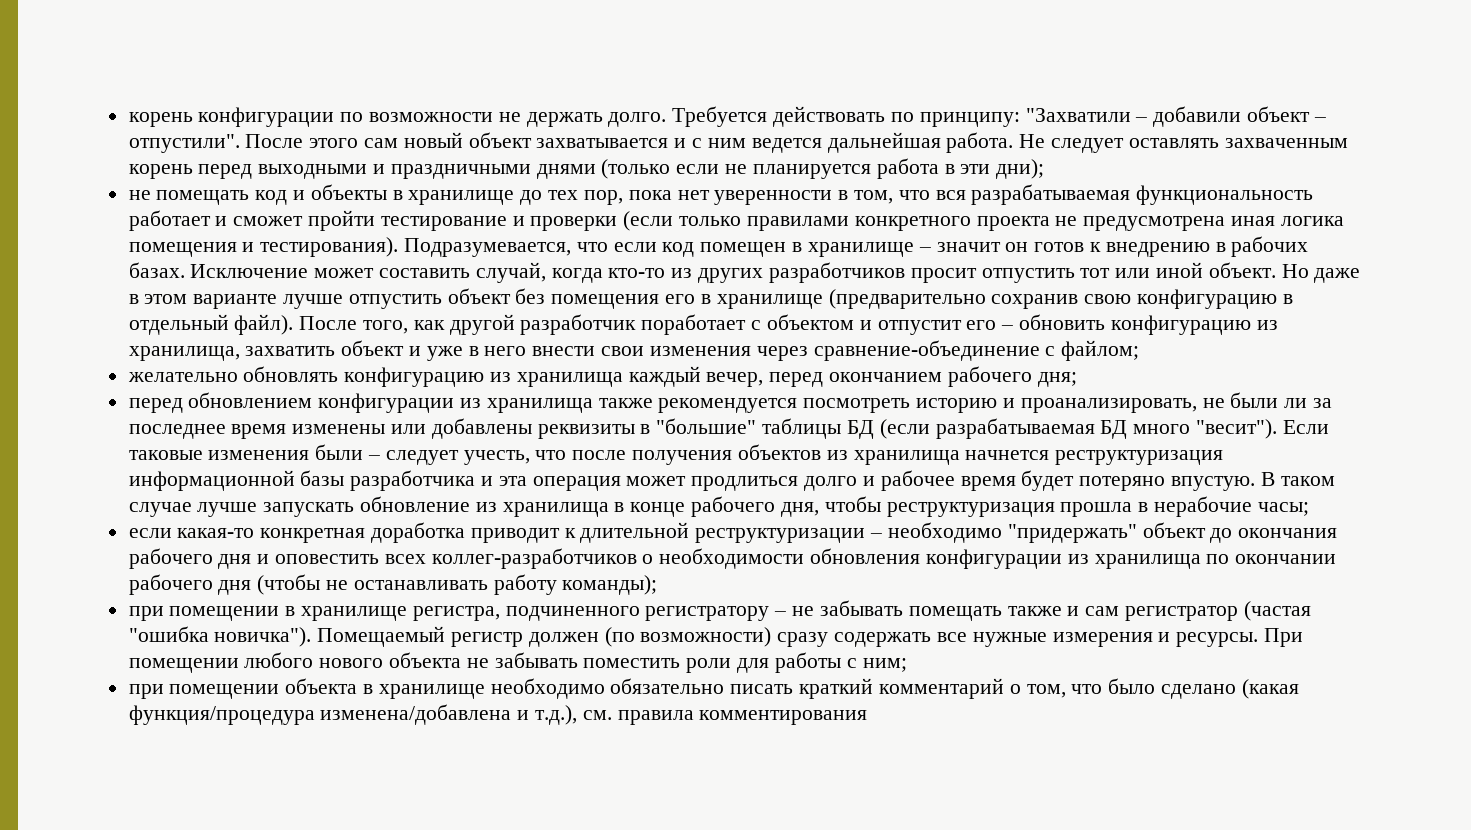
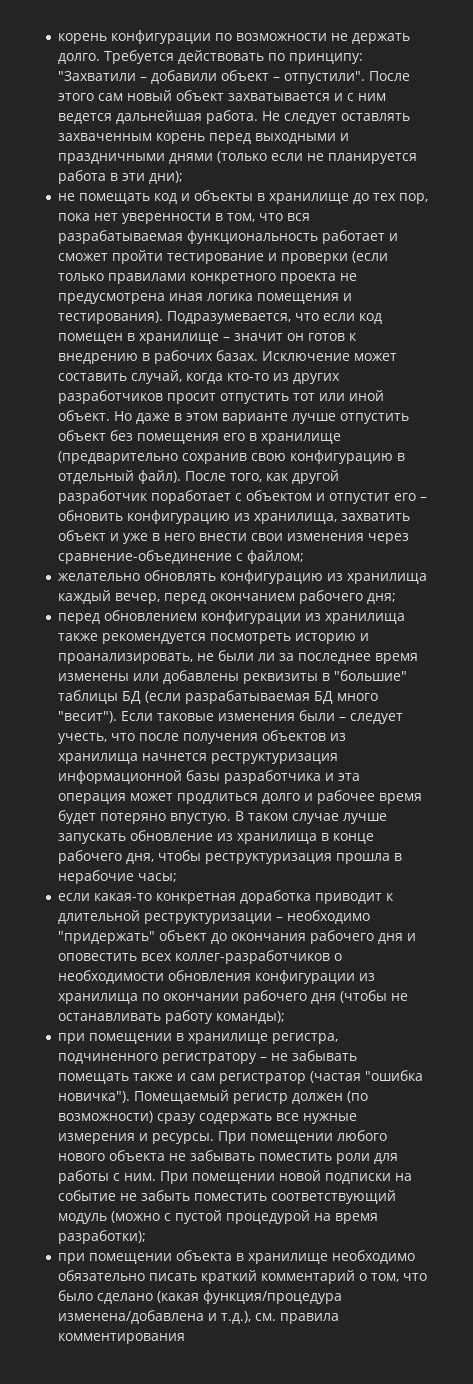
[862,658,907,672] ним; -> [124,1170,413,1184] [58,1190,397,1204] [58,1210,379,1224] [58,1230,147,1244] ним. При помещении новой подписки на событие не забыть поместить соответствующий модуль (можно с пустой процедурой на время разработки);

